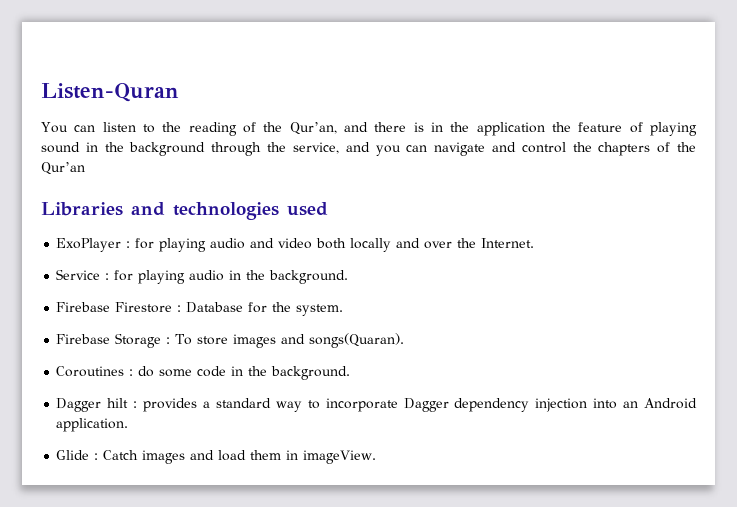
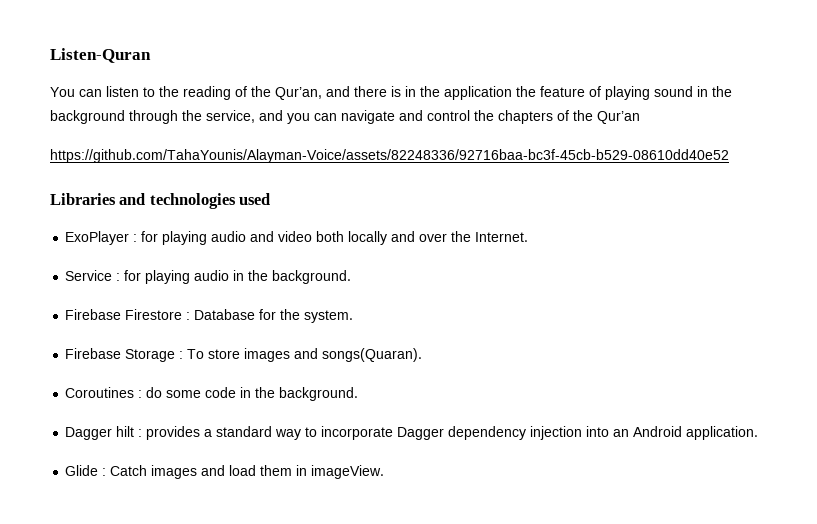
(85, 168) none -> [50,149,729,163] // https://github.com/TahaYounis/Alayman-Voice/assets/82248336/92716baa-bc3f-45cb-b529-08610dd40e52

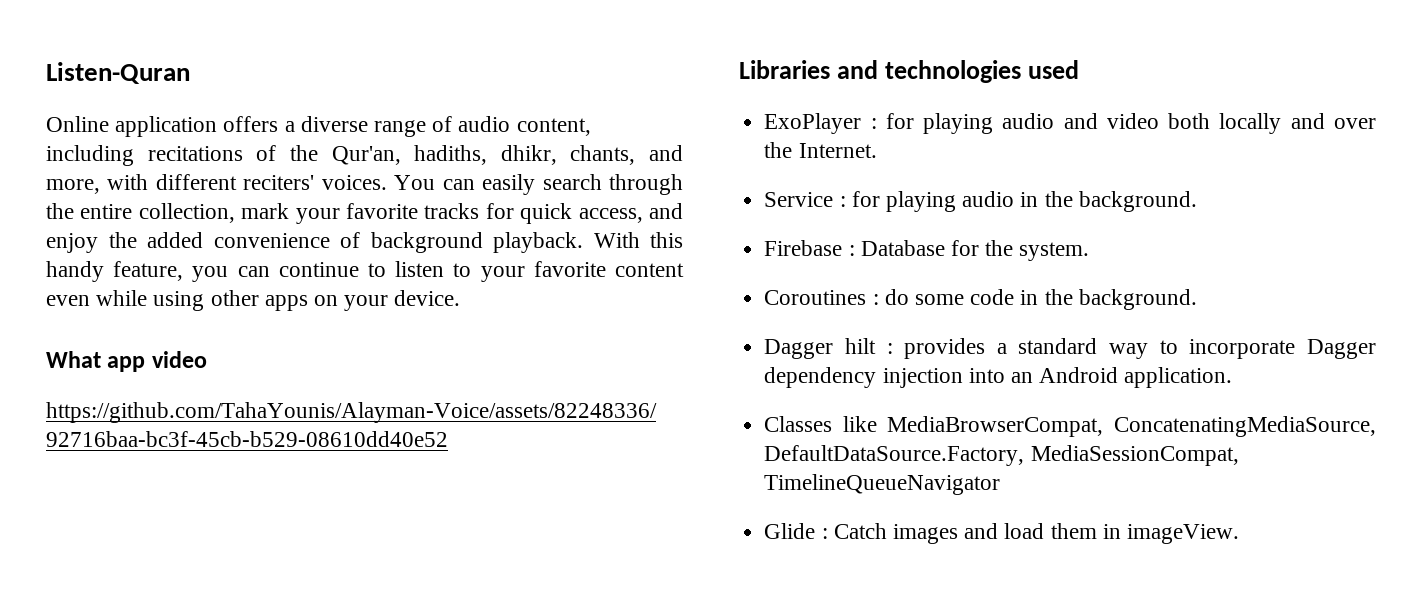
[50,86,732,100] [50,110,640,124] You can listen to the reading of the Qur’an, and there is in the application the feature of playing sound in the background through the service, and you can navigate and control the chapters of the Qur’an -> [46,116,591,137] [46,145,683,166] [46,174,683,195] [46,203,683,224] [46,232,683,253] [46,261,684,282] [46,290,461,311] [46,351,207,372] Online application offers a diverse range of audio content, including recitations of the Qur'an, hadiths, dhikr, chants, and more, with different reciters' voices. You can easily search through the entire collection, mark your favorite tracks for quick access, and enjoy the added convenience of background playback. With this handy feature, you can continue to listen to your favorite content even while using other apps on your device. // What app video
[125,309,183,320] Firestore -> (843, 248) none
[65,348,423,362] // Firebase Storage : To store images and songs(Quaran). -> (1090, 251) none
(759, 433) none -> [764,416,1376,437] [764,445,1239,466] [764,474,1001,495] // Classes like MediaBrowserCompat, ConcatenatingMediaSource, DefaultDataSource.Factory, MediaSessionCompat, TimelineQueueNavigator

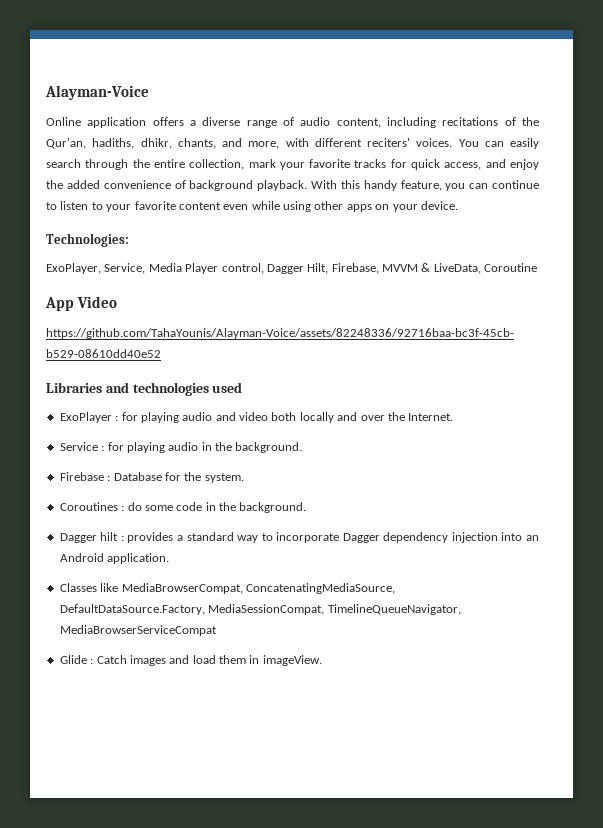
[46,62,190,84] Listen-Quran -> [45,85,149,100] Alayman-Voice
[46,351,207,372] What app video -> [46,233,129,247] [46,263,538,274] [45,296,118,311] Technologies: // ExoPlayer, Service, Media Player control, Dagger Hilt, Firebase, MVVM & LiveData, Coroutine // App Video
[764,474,1001,495] TimelineQueueNavigator -> [327,604,461,615] [59,625,217,636] TimelineQueueNavigator, MediaBrowserServiceCompat

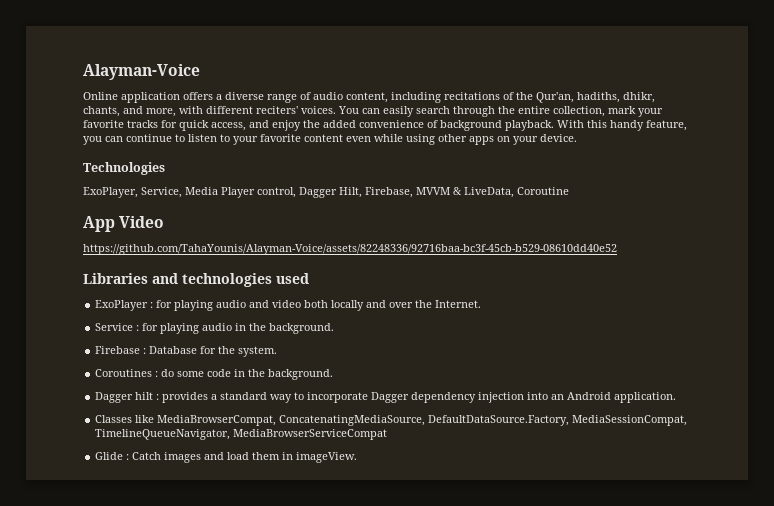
[46,233,129,247] Technologies: -> [83,162,165,175] Technologies

